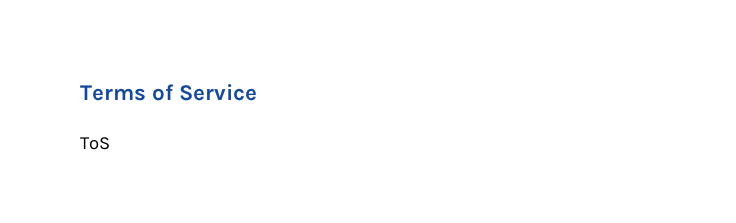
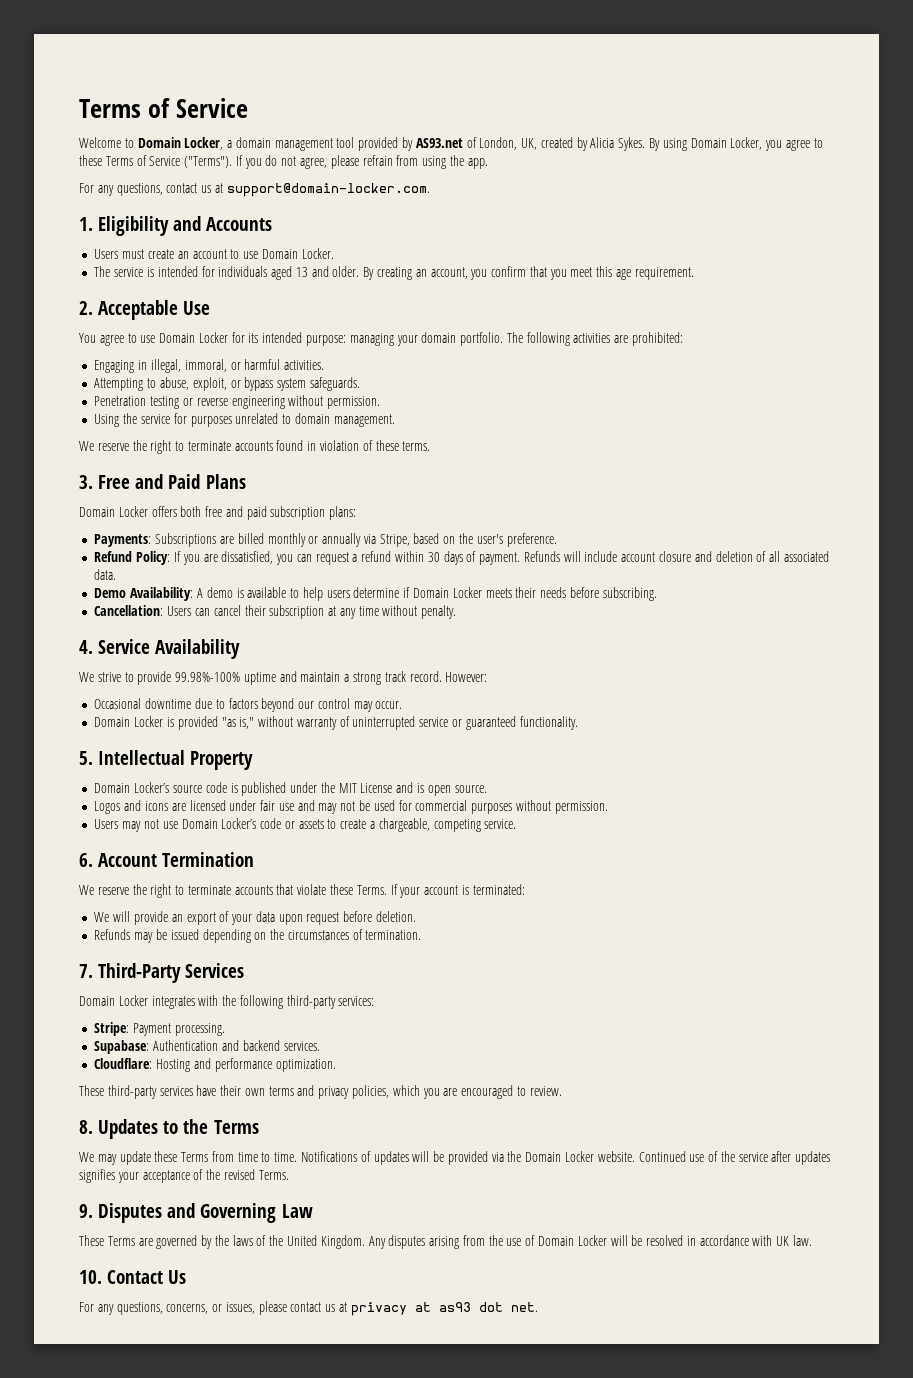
[80,137,110,150] ToS -> [79,137,823,151] [79,155,488,169] [79,183,430,197] [79,216,273,236] [94,248,334,259] [94,266,694,280] [79,300,211,320] [79,332,684,346] [94,359,325,373] [94,377,360,391] [94,395,381,409] [94,413,395,427] [79,440,431,454] [79,474,246,489] [79,506,357,520] [94,533,557,547] [94,551,829,565] [94,569,117,580] [94,587,657,601] [94,605,457,619] [79,639,241,659] [79,671,488,685] [94,698,403,712] [94,716,578,730] [79,750,254,770] [94,782,487,796] [94,800,608,814] [94,818,517,832] [79,852,255,867] [79,884,525,898] [94,911,416,925] [94,929,422,943] [79,963,245,983] [79,995,375,1009] [94,1022,225,1036] [94,1040,320,1054] [94,1058,336,1072] [79,1085,562,1099] [79,1119,259,1139] [79,1151,831,1165] [79,1169,289,1183] [79,1203,313,1223] [79,1235,813,1249] [79,1270,187,1284] [79,1301,538,1316] Welcome to Domain Locker, a domain management tool provided by AS93.net of London, UK, created by Alicia Sykes. By using Domain Locker, you agree to these Terms of Service ("Terms"). If you do not agree, please refrain from using the app. // For any questions, contact us at support@domain-locker.com. // 1. Eligibility and Accounts // Users must create an account to use Domain Locker. // The service is intended for individuals aged 13 and older. By creating an account, you confirm that you meet this age requirement. // 2. Acceptable Use // You agree to use Domain Locker for its intended purpose: managing your domain portfolio. The following activities are prohibited: // Engaging in illegal, immoral, or harmful activities. // Attempting to abuse, exploit, or bypass system safeguards. // Penetration testing or reverse engineering without permission. // Using the service for purposes unrelated to domain management. // We reserve the right to terminate accounts found in violation of these terms. // 3. Free and Paid Plans // Domain Locker offers both free and paid subscription plans: // Payments: Subscriptions are billed monthly or annually via Stripe, based on the user's preference. // Refund Policy: If you are dissatisfied, you can request a refund within 30 days of payment. Refunds will include account closure and deletion of all associated data. // Demo Availability: A demo is available to help users determine if Domain Locker meets their needs before subscribing. // Cancellation: Users can cancel their subscription at any time without penalty. // 4. Service Availability // We strive to provide 99.98%-100% uptime and maintain a strong track record. However: // Occasional downtime due to factors beyond our control may occur. // Domain Locker is provided "as is," without warranty of uninterrupted service or guaranteed functionality. // 5. Intellectual Property // Domain Locker’s source code is published under the MIT License and is open source. // Logos and icons are licensed under fair use and may not be used for commercial purposes without permission. // Users may not use Domain Locker’s code or assets to create a chargeable, competing service. // 6. Account Termination // We reserve the right to terminate accounts that violate these Terms. If your account is terminated: // We will provide an export of your data upon request before deletion. // Refunds may be issued depending on the circumstances of termination. // 7. Third-Party Services // Domain Locker integrates with the following third-party services: // Stripe: Payment processing. // Supabase: Authentication and backend services. // Cloudflare: Hosting and performance optimization. // These third-party services have their own terms and privacy policies, which you are encouraged to review. // 8. Updates to the Terms // We may update these Terms from time to time. Notifications of updates will be provided via the Domain Locker website. Continued use of the service after updates signifies your acceptance of the revised Terms. // 9. Disputes and Governing Law // These Terms are governed by the laws of the United Kingdom. Any disputes arising from the use of Domain Locker will be resolved in accordance with UK law. // 10. Contact Us // For any questions, concerns, or issues, please contact us at privacy at as93 dot net.

